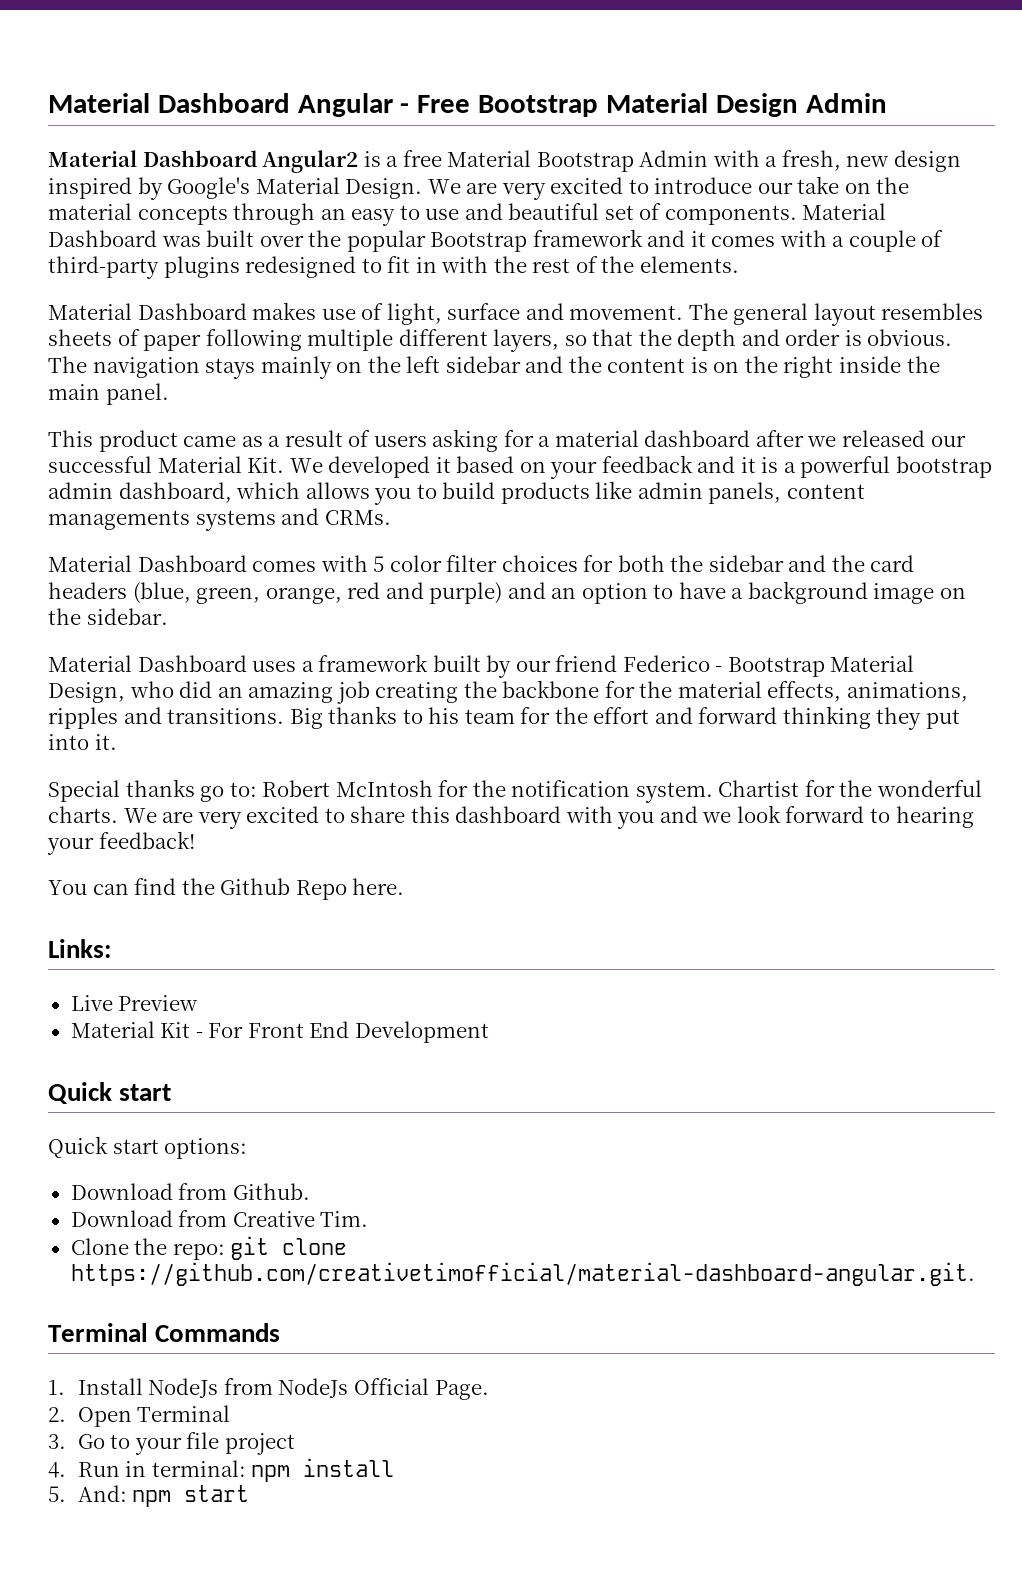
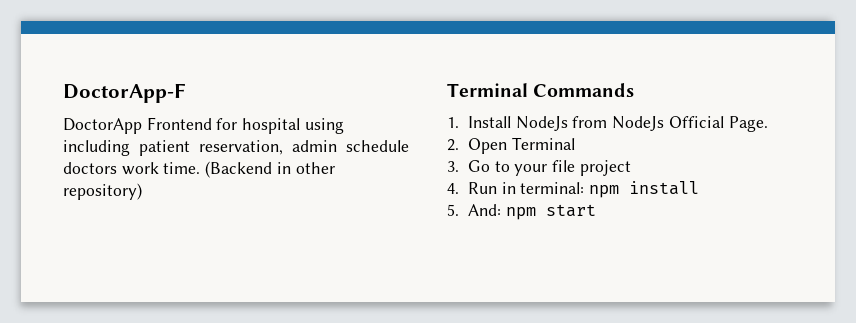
[48,93,887,117] [48,150,961,173] [48,176,910,200] [48,203,887,226] [48,229,944,252] [48,256,739,279] [48,302,984,326] [48,329,953,352] [48,356,940,379] [48,383,169,405] [48,429,966,452] [48,455,993,479] [48,481,865,505] [48,508,391,531] [48,555,915,572] [48,581,967,604] [48,608,168,625] [48,654,915,678] [48,680,968,704] [48,706,961,730] [48,734,117,750] [48,779,982,803] [48,805,974,829] [47,831,195,855] [48,878,405,900] [48,939,111,958] [70,995,199,1011] [70,1021,489,1043] [48,1082,172,1104] [48,1136,248,1159] [70,1183,310,1200] [70,1210,369,1227] [70,1236,348,1260] [70,1262,975,1286] Material Dashboard Angular - Free Bootstrap Material Design Admin // Material Dashboard Angular2 is a free Material Bootstrap Admin with a fresh, new design inspired by Google's Material Design. We are very excited to introduce our take on the material concepts through an easy to use and beautiful set of components. Material Dashboard was built over the popular Bootstrap framework and it comes with a couple of third-party plugins redesigned to fit in with the rest of the elements. // Material Dashboard makes use of light, surface and movement. The general layout resembles sheets of paper following multiple different layers, so that the depth and order is obvious. The navigation stays mainly on the left sidebar and the content is on the right inside the main panel. // This product came as a result of users asking for a material dashboard after we released our successful Material Kit. We developed it based on your feedback and it is a powerful bootstrap admin dashboard, which allows you to build products like admin panels, content managements systems and CRMs. // Material Dashboard comes with 5 color filter choices for both the sidebar and the card headers (blue, green, orange, red and purple) and an option to have a background image on the sidebar. // Material Dashboard uses a framework built by our friend Federico - Bootstrap Material Design, who did an amazing job creating the backbone for the material effects, animations, ripples and transitions. Big thanks to his team for the effort and forward thinking they put into it. // Special thanks go to: Robert McIntosh for the notification system. Chartist for the wonderful charts. We are very excited to share this dashboard with you and we look forward to hearing your feedback! // You can find the Github Repo here. // Links: // Live Preview // Material Kit - For Front End Development // Quick start // Quick start options: // Download from Github. // Download from Creative Tim. // Clone the repo: git clone https://github.com/creativetimofficial/material-dashboard-angular.git. -> [63,83,185,103] [63,117,344,134] [63,140,409,156] [63,161,335,178] [63,183,142,200] DoctorApp-F // DoctorApp Frontend for hospital using including patient reservation, admin schedule doctors work time. (Backend in other repository)

